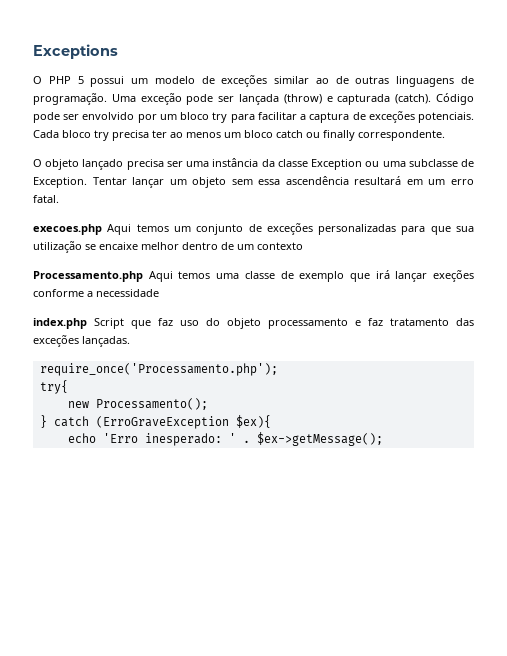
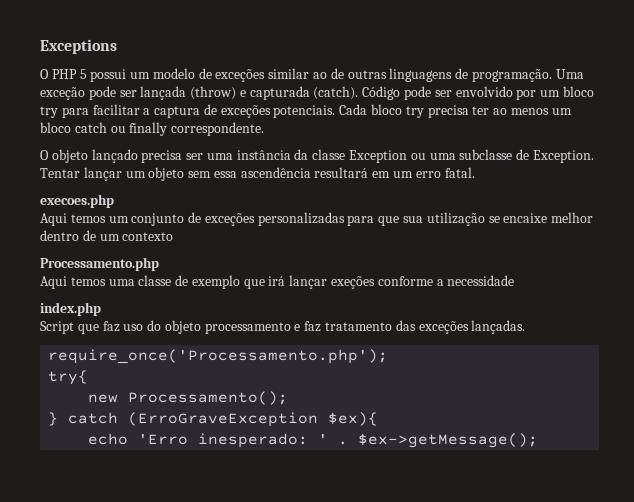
(102, 229) none -> (114, 201) //
(143, 276) none -> (159, 264) //
(87, 323) none -> (101, 309) //

